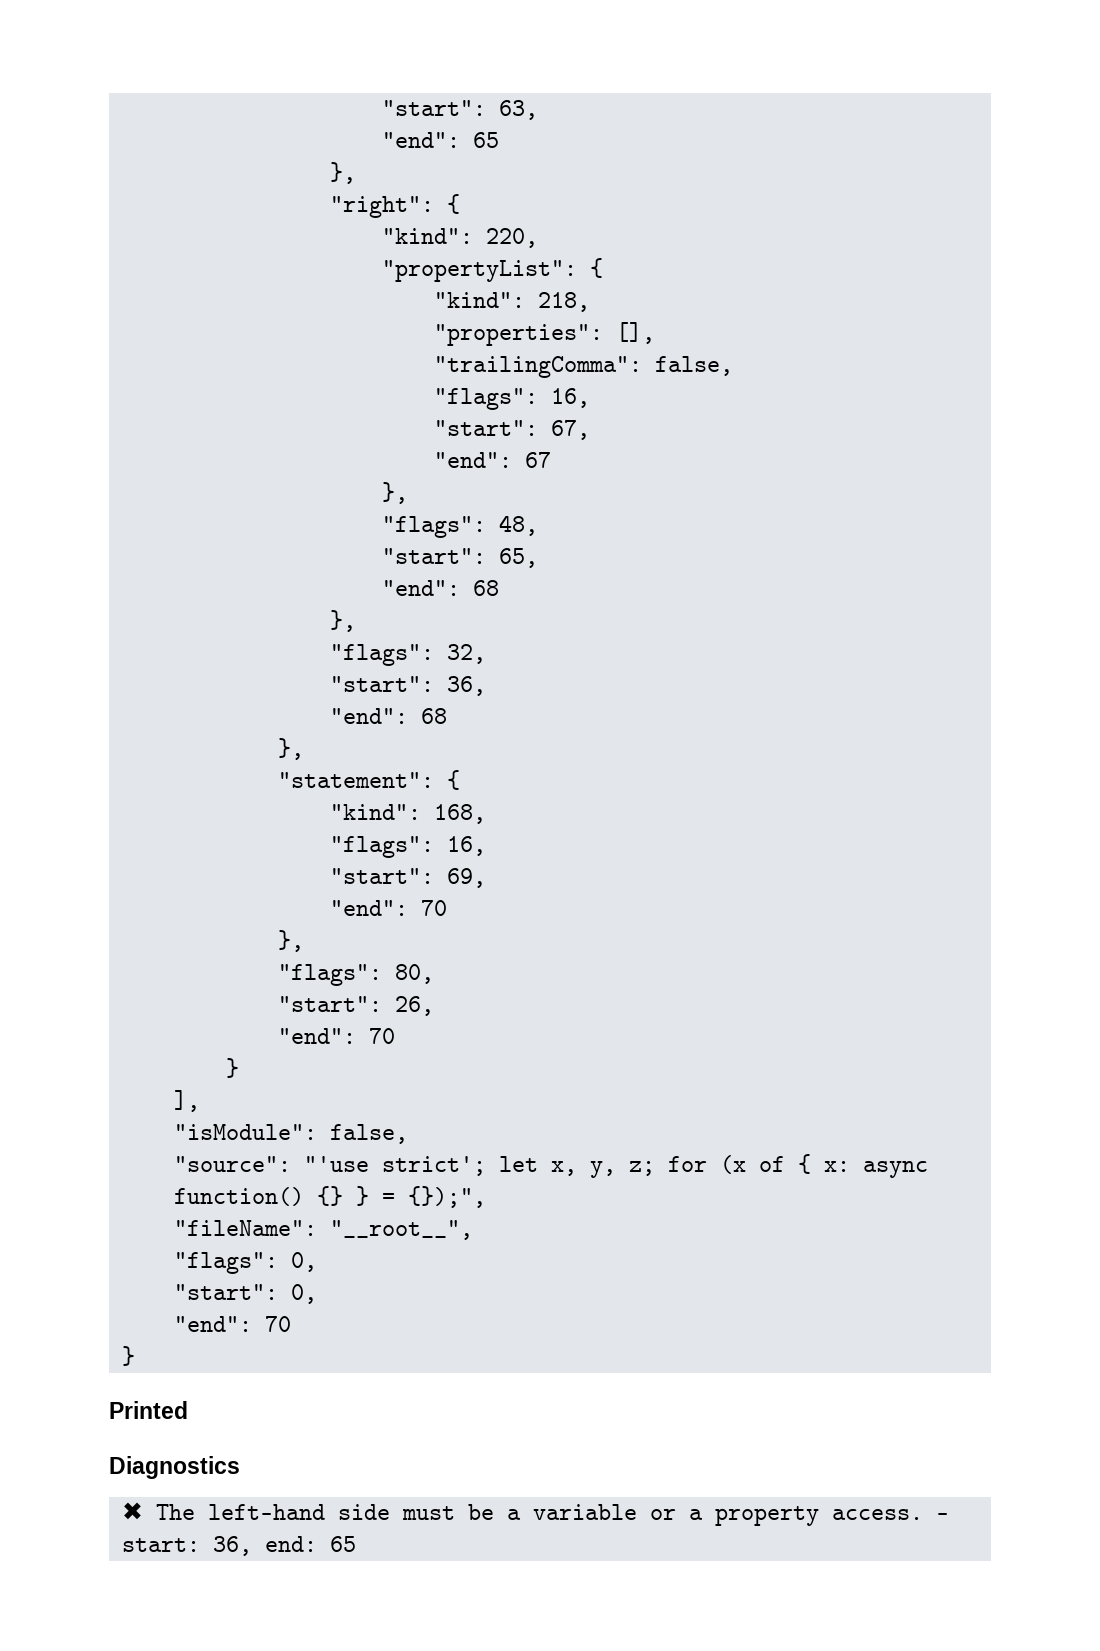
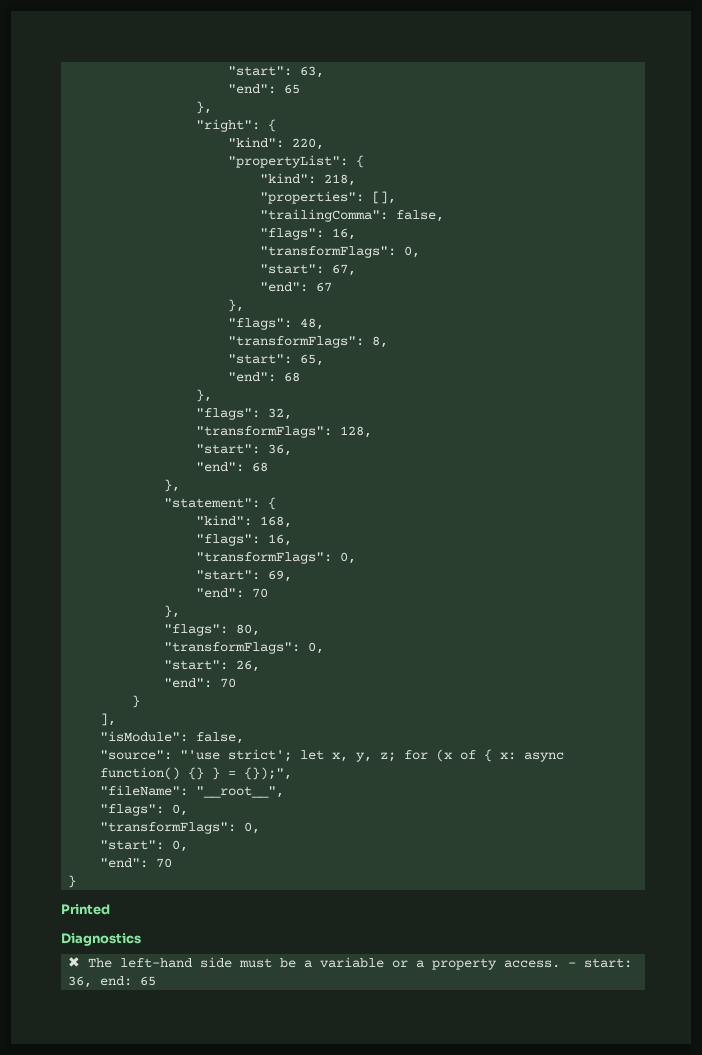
(590, 398) none -> [259,246,420,258] // "transformFlags": 0,
(538, 525) none -> [227,336,388,348] // "transformFlags": 8,
(486, 654) none -> [195,426,372,438] // "transformFlags": 128,
(486, 846) none -> [195,552,356,564] // "transformFlags": 0,
(434, 974) none -> [163,642,324,654] // "transformFlags": 0,
(317, 1262) none -> [99,822,260,834] // "transformFlags": 0,

